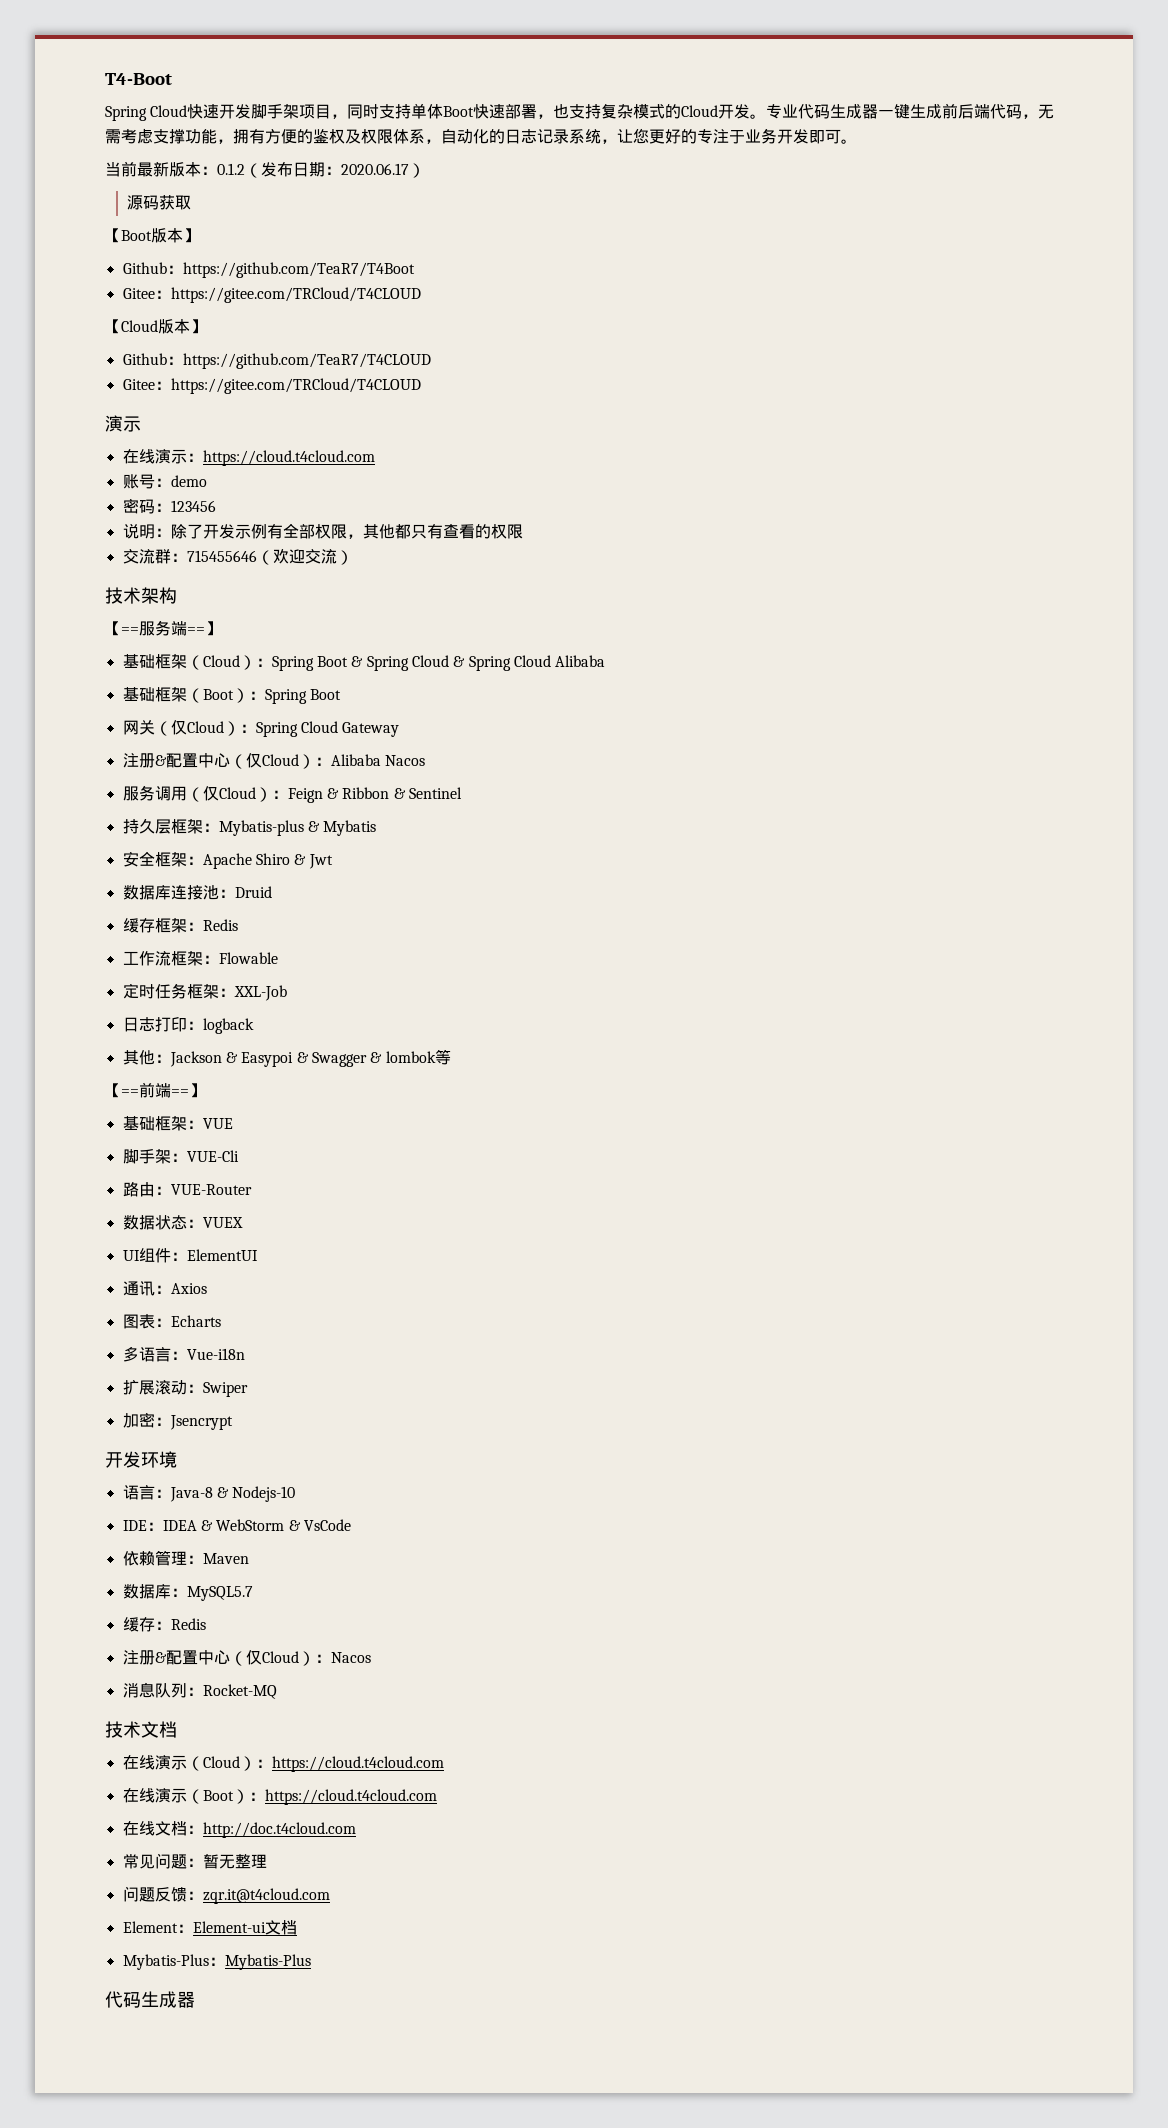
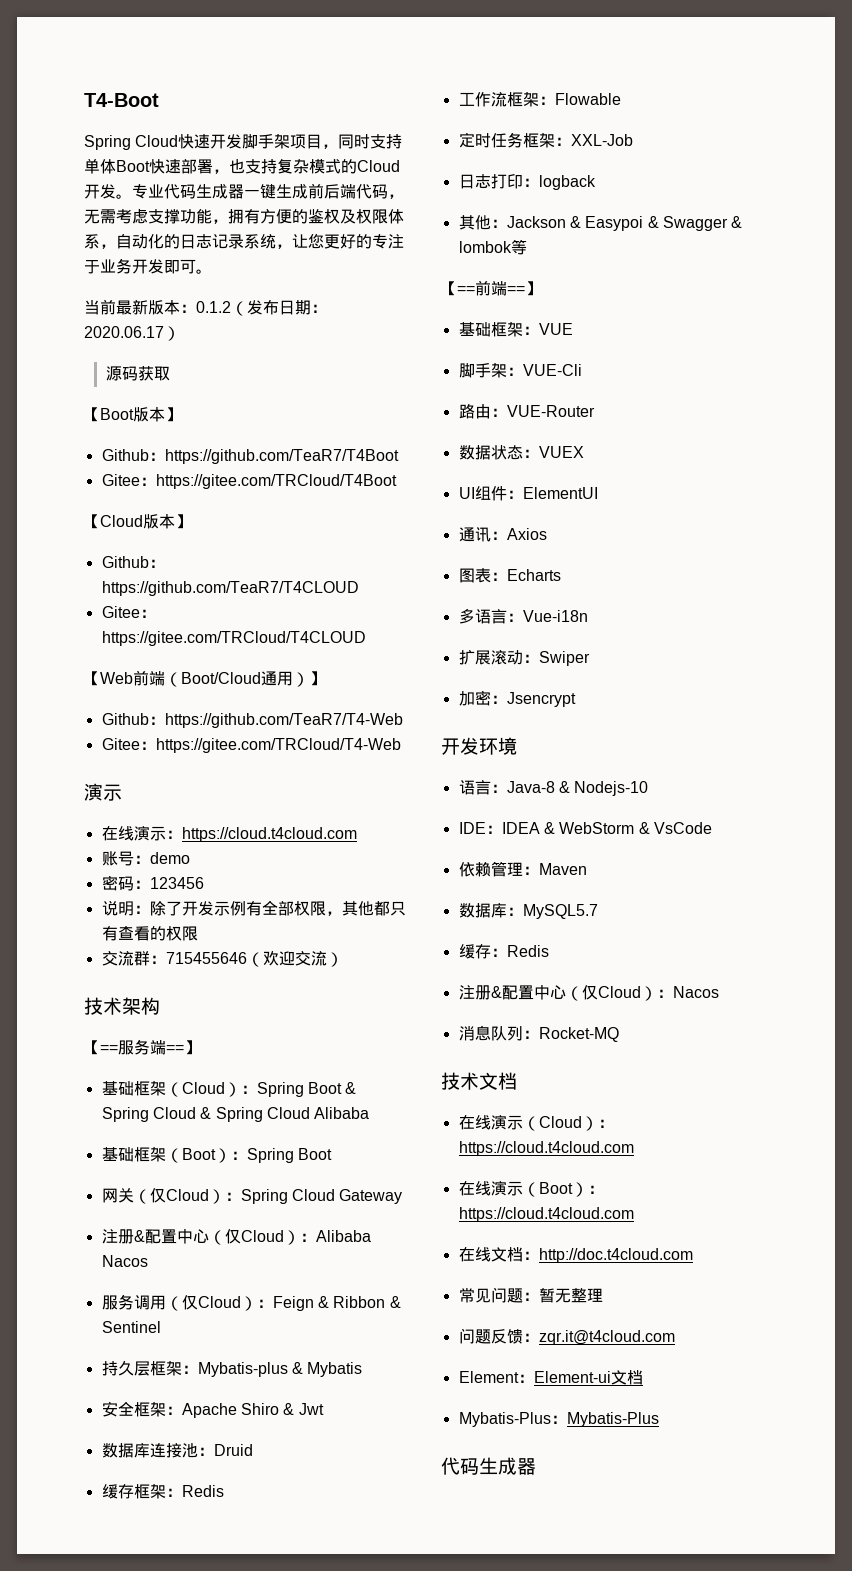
[170,287,421,303] https://gitee.com/TRCloud/T4CLOUD -> [155,474,397,489] https://gitee.com/TRCloud/T4Boot
(421, 386) none -> [84,670,325,687] [101,713,403,728] [101,738,401,753] // 【Web前端（Boot/Cloud通用）】 // Github：https://github.com/TeaR7/T4-Web // Gitee：https://gitee.com/TRCloud/T4-Web

